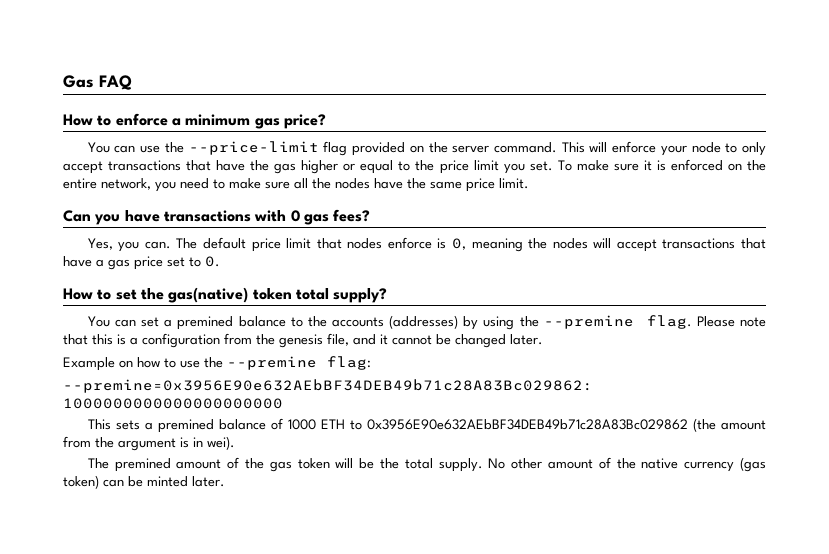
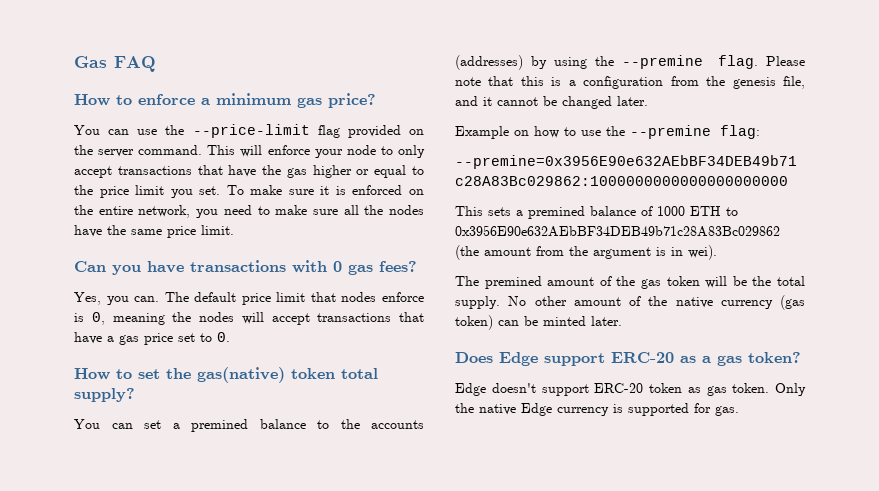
(225, 481) none -> [455,352,801,366] [455,383,806,396] [455,403,739,416] // Does Edge support ERC-20 as a gas token? // Edge doesn't support ERC-20 token as gas token. Only the native Edge currency is supported for gas.

